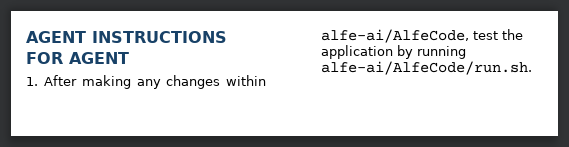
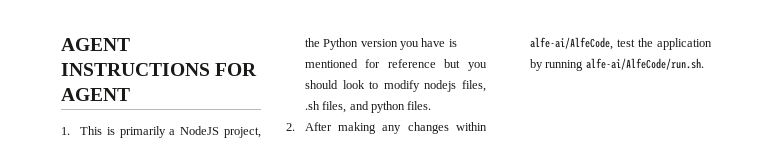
(38, 81) none -> [79,126,261,138] [304,38,457,50] [304,59,488,71] [304,80,486,92] [304,101,432,113] [286,123,295,131] This is primarily a NodeJS project, the Python version you have is mentioned for reference but you should look to modify nodejs files, .sh files, and python files. // 2.

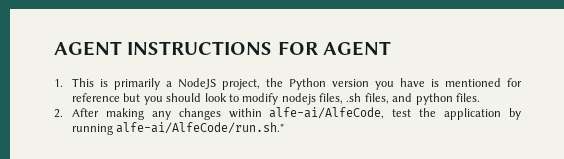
[585,58,704,70] alfe-ai/AlfeCode/run.sh. -> [116,122,285,134] alfe-ai/AlfeCode/run.sh."

